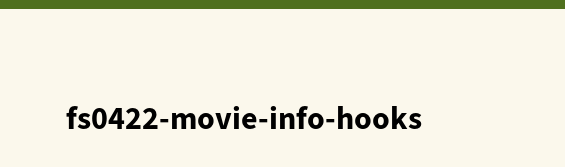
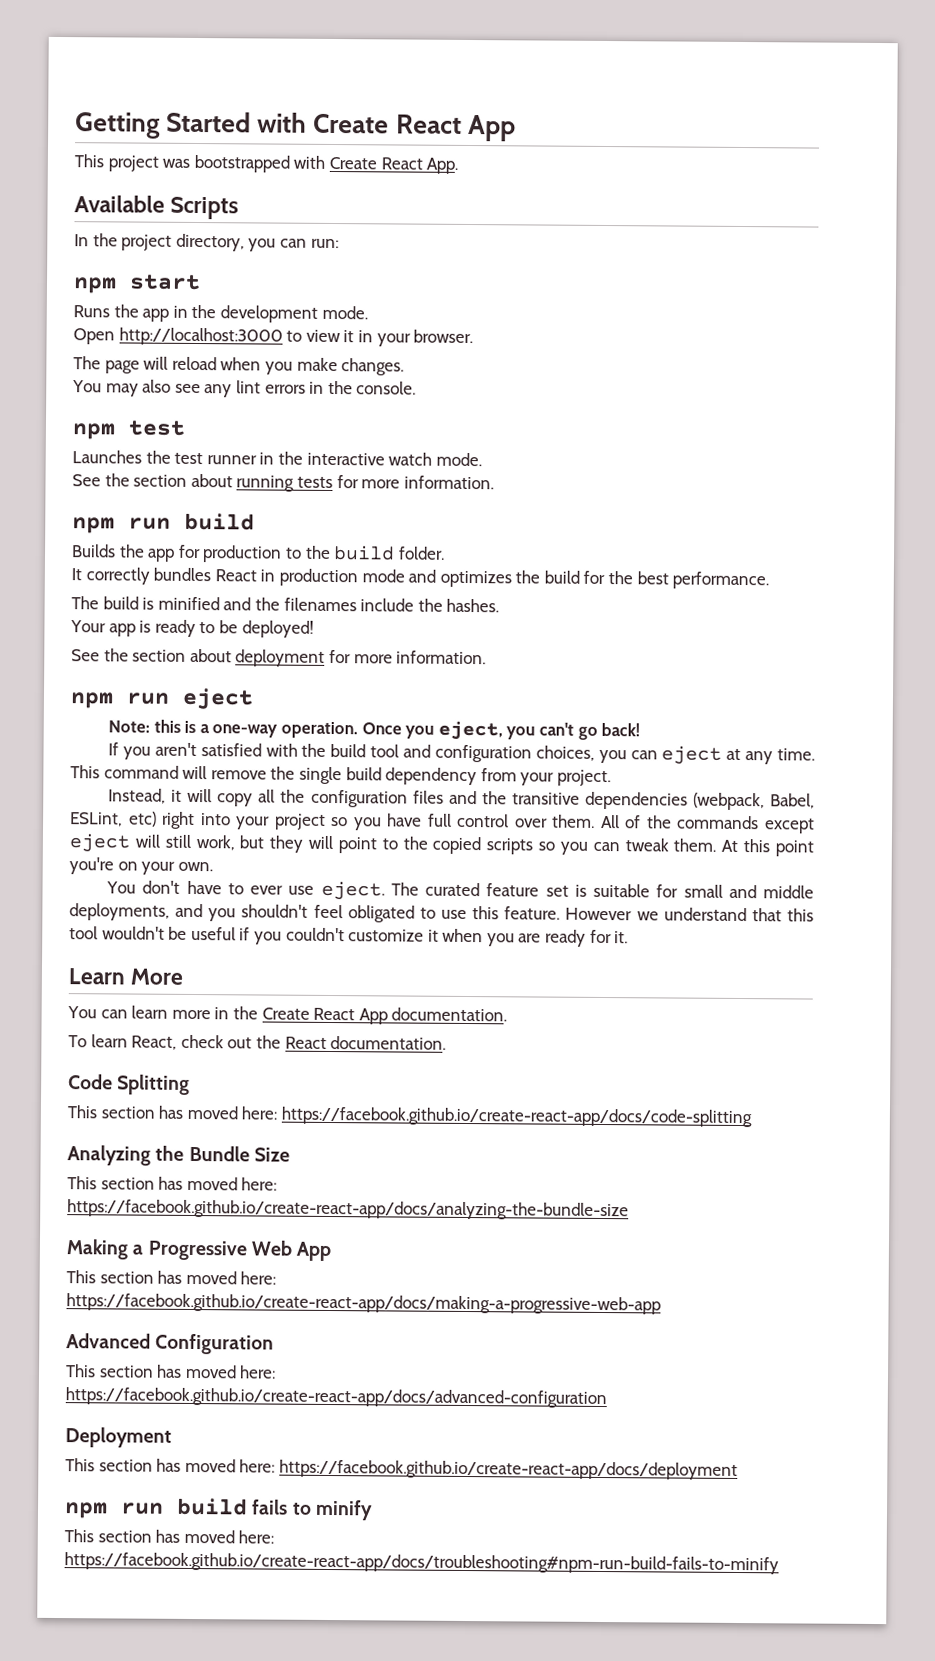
[66,106,422,129] fs0422-movie-info-hooks -> [75,111,516,142] [74,154,459,174] [74,195,240,220] [74,233,339,252] [73,274,201,294] [73,304,368,323] [73,327,474,347] [73,356,405,376] [72,379,417,398] [72,420,185,440] [72,450,482,467] [72,473,494,492] [72,512,255,534] [71,544,445,563] [71,567,770,590] [71,596,500,613] [70,619,314,638] [71,648,487,667] [70,687,254,710] [108,719,641,741] [108,742,815,765] [70,765,611,787] [108,788,815,811] [70,811,815,834] [69,833,815,857] [69,857,213,875] [106,880,814,901] [69,903,814,923] [69,926,629,947] [68,968,184,985] [67,1005,508,1025] [68,1034,447,1050] [68,1074,191,1095] [67,1105,752,1128] [67,1145,290,1166] [67,1176,278,1191] [67,1199,629,1221] [66,1239,332,1262] [66,1270,277,1285] [66,1293,661,1315] [66,1333,275,1355] [65,1364,277,1379] [65,1387,607,1409] [65,1427,172,1448] [65,1458,738,1480] [64,1497,373,1521] [64,1529,275,1544] [64,1552,779,1575] Getting Started with Create React App // This project was bootstrapped with Create React App. // Available Scripts // In the project directory, you can run: // npm start // Runs the app in the development mode. // Open http://localhost:3000 to view it in your browser. // The page will reload when you make changes. // You may also see any lint errors in the console. // npm test // Launches the test runner in the interactive watch mode. // See the section about running tests for more information. // npm run build // Builds the app for production to the build folder. // It correctly bundles React in production mode and optimizes the build for the best performance. // The build is minified and the filenames include the hashes. // Your app is ready to be deployed! // See the section about deployment for more information. // npm run eject // Note: this is a one-way operation. Once you eject, you can't go back! // If you aren't satisfied with the build tool and configuration choices, you can eject at any time. This command will remove the single build dependency from your project. // Instead, it will copy all the configuration files and the transitive dependencies (webpack, Babel, ESLint, etc) right into your project so you have full control over them. All of the commands except eject will still work, but they will point to the copied scripts so you can tweak them. At this point you're on your own. // You don't have to ever use eject. The curated feature set is suitable for small and middle deployments, and you shouldn't feel obligated to use this feature. However we understand that this tool wouldn't be useful if you couldn't customize it when you are ready for it. // Learn More // You can learn more in the Create React App documentation. // To learn React, check out the React documentation. // Code Splitting // This section has moved here: https://facebook.github.io/create-react-app/docs/code-splitting // Analyzing the Bundle Size // This section has moved here: https://facebook.github.io/create-react-app/docs/analyzing-the-bundle-size // Making a Progressive Web App // This section has moved here: https://facebook.github.io/create-react-app/docs/making-a-progressive-web-app // Advanced Configuration // This section has moved here: https://facebook.github.io/create-react-app/docs/advanced-configuration // Deployment // This section has moved here: https://facebook.github.io/create-react-app/docs/deployment // npm run build fails to minify // This section has moved here: https://facebook.github.io/create-react-app/docs/troubleshooting#npm-run-build-fails-to-minify

